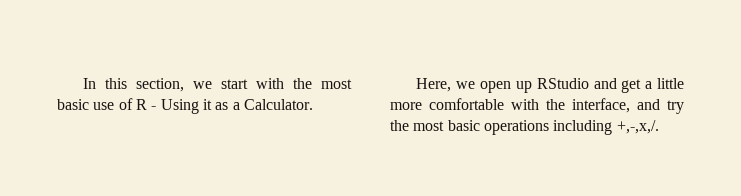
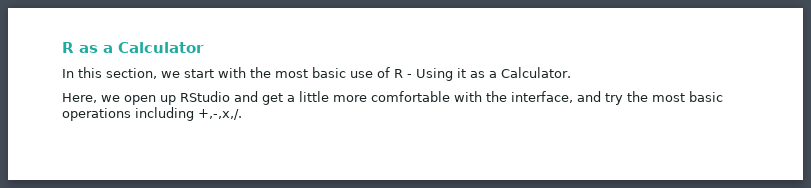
(83, 83) none -> [62,42,204,53] R as a Calculator //

